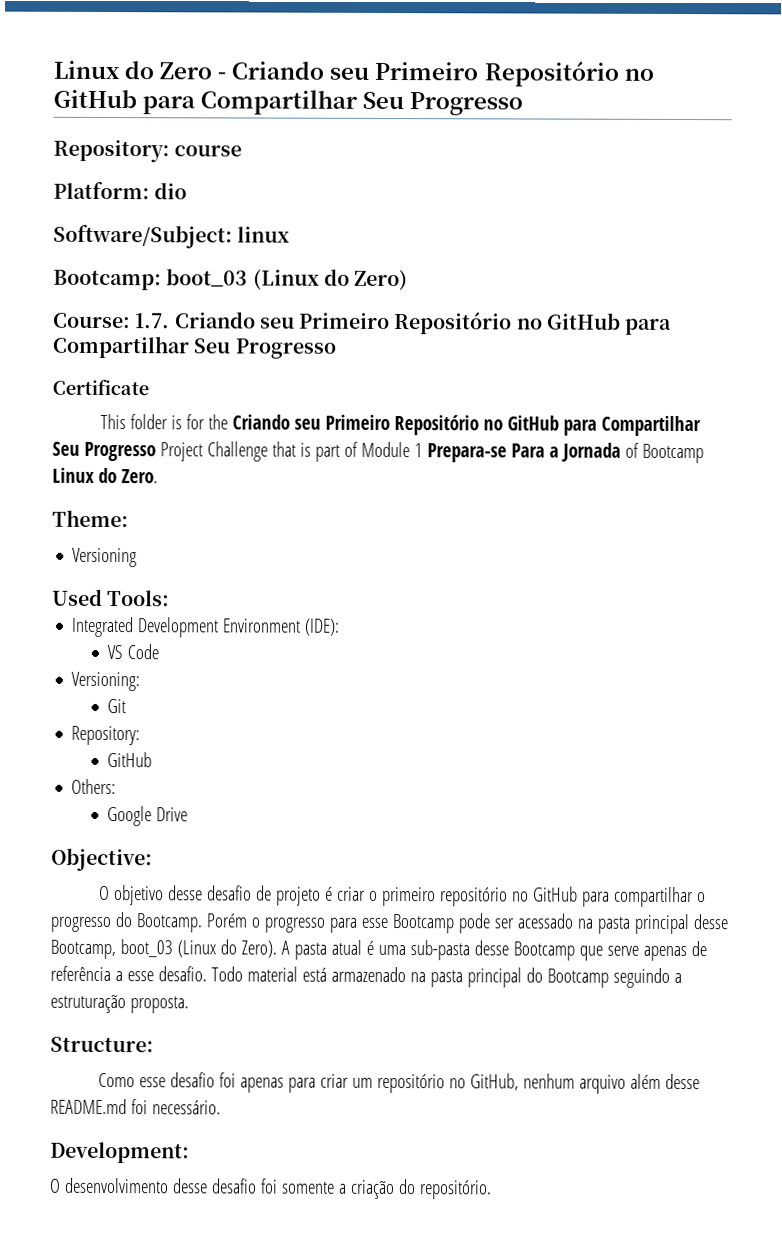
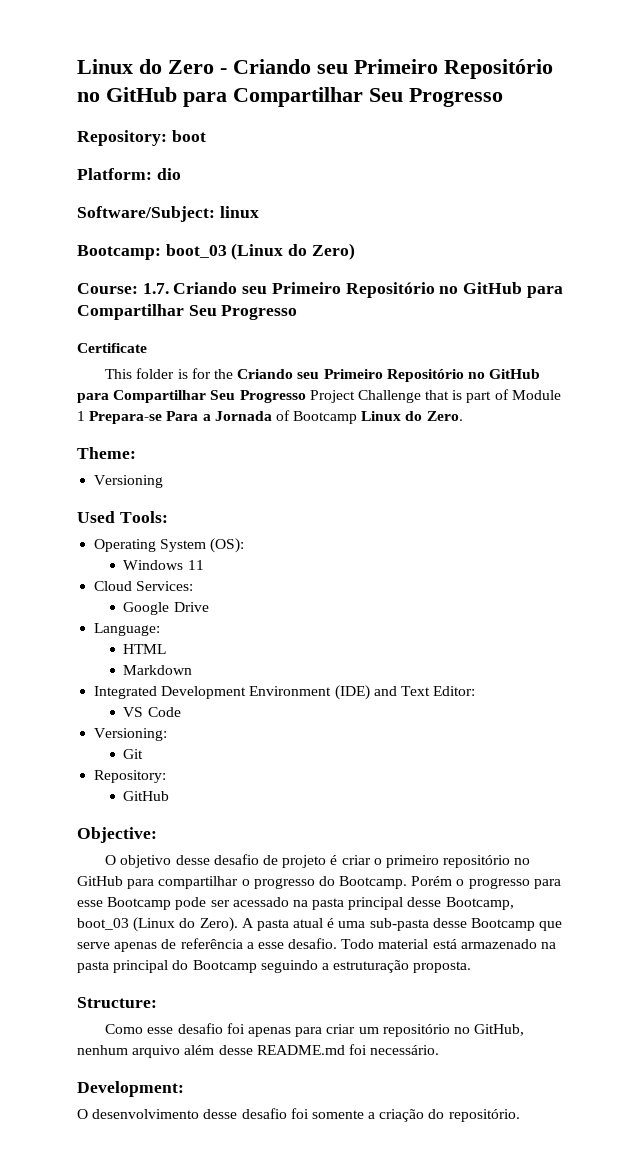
[174,144,243,157] course -> [171,130,206,142] boot
(171, 598) none -> [94,538,245,553] [123,560,204,570] [94,581,194,591] [123,602,209,615] [94,623,161,636] [123,644,167,654] [123,665,193,675] // Operating System (OS): // Windows 11 // Cloud Services: // Google Drive // Language: // HTML // Markdown
[304,618,341,636] (IDE): -> [334,685,476,700] (IDE) and Text Editor:
[71,778,117,795] [107,806,189,827] // Others: // Google Drive -> (170, 796) none

